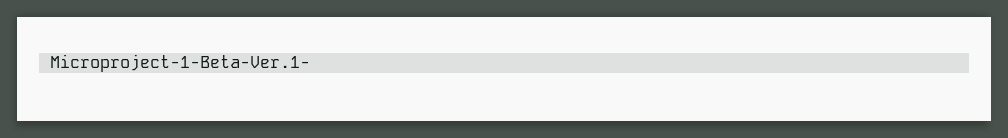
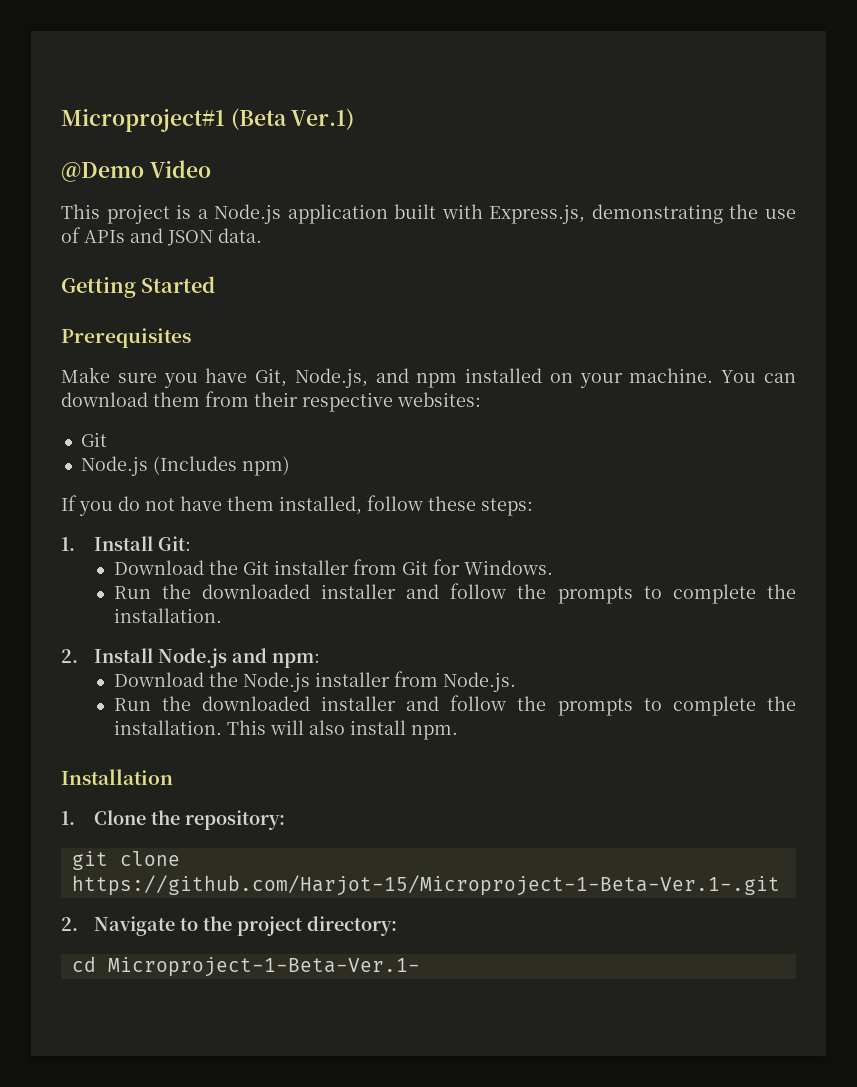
(49, 63) none -> [61,108,355,132] [61,160,211,182] [61,204,796,224] [61,227,262,246] [61,276,216,298] [61,328,191,348] [61,367,796,388] [61,391,481,412] [80,432,107,447] [80,456,290,476] [61,495,533,516] [61,536,191,551] [113,559,553,575] [113,583,796,604] [113,608,222,623] [61,648,320,668] [113,671,516,692] [113,695,796,716] [113,720,458,740] [61,769,173,785] [61,810,285,830] [71,851,180,870] [71,875,780,896] [61,916,397,936] [71,956,96,972] Microproject#1 (Beta Ver.1) // @Demo Video // This project is a Node.js application built with Express.js, demonstrating the use of APIs and JSON data. // Getting Started // Prerequisites // Make sure you have Git, Node.js, and npm installed on your machine. You can download them from their respective websites: // Git // Node.js (Includes npm) // If you do not have them installed, follow these steps: // 1. Install Git: // Download the Git installer from Git for Windows. // Run the downloaded installer and follow the prompts to complete the installation. // 2. Install Node.js and npm: // Download the Node.js installer from Node.js. // Run the downloaded installer and follow the prompts to complete the installation. This will also install npm. // Installation // 1. Clone the repository: // git clone https://github.com/Harjot-15/Microproject-1-Beta-Ver.1-.git // 2. Navigate to the project directory: // cd

